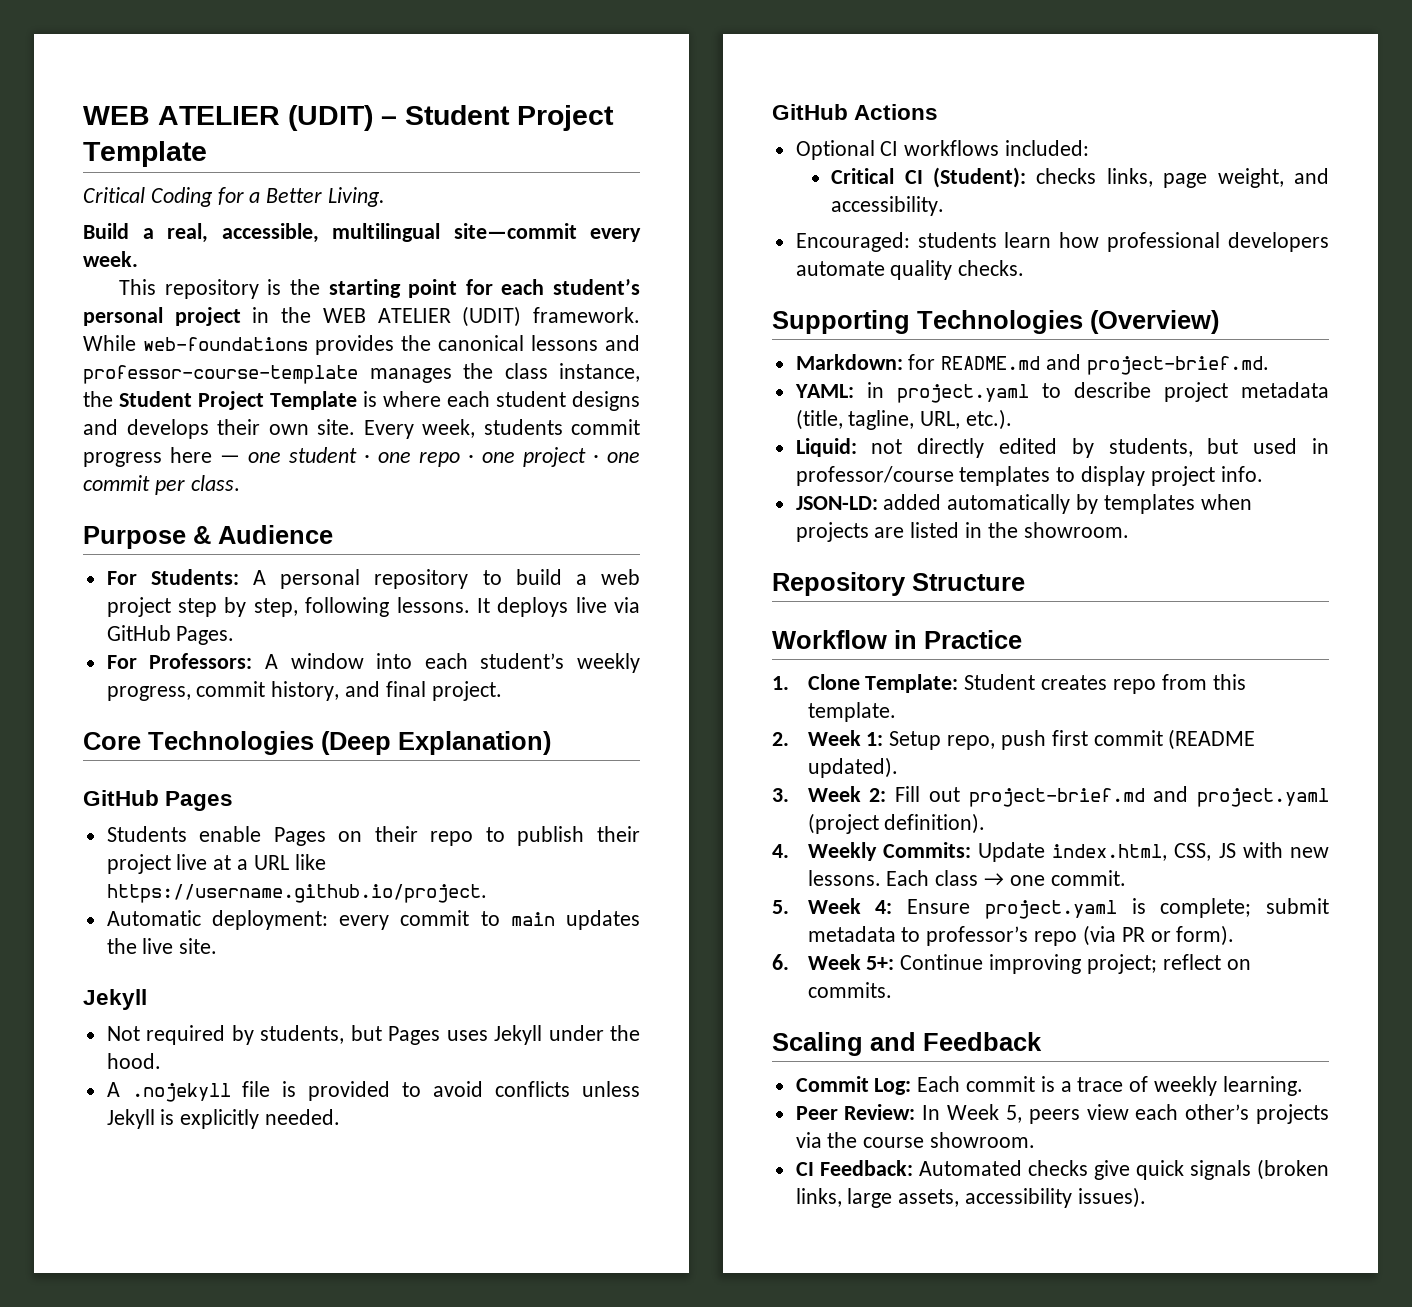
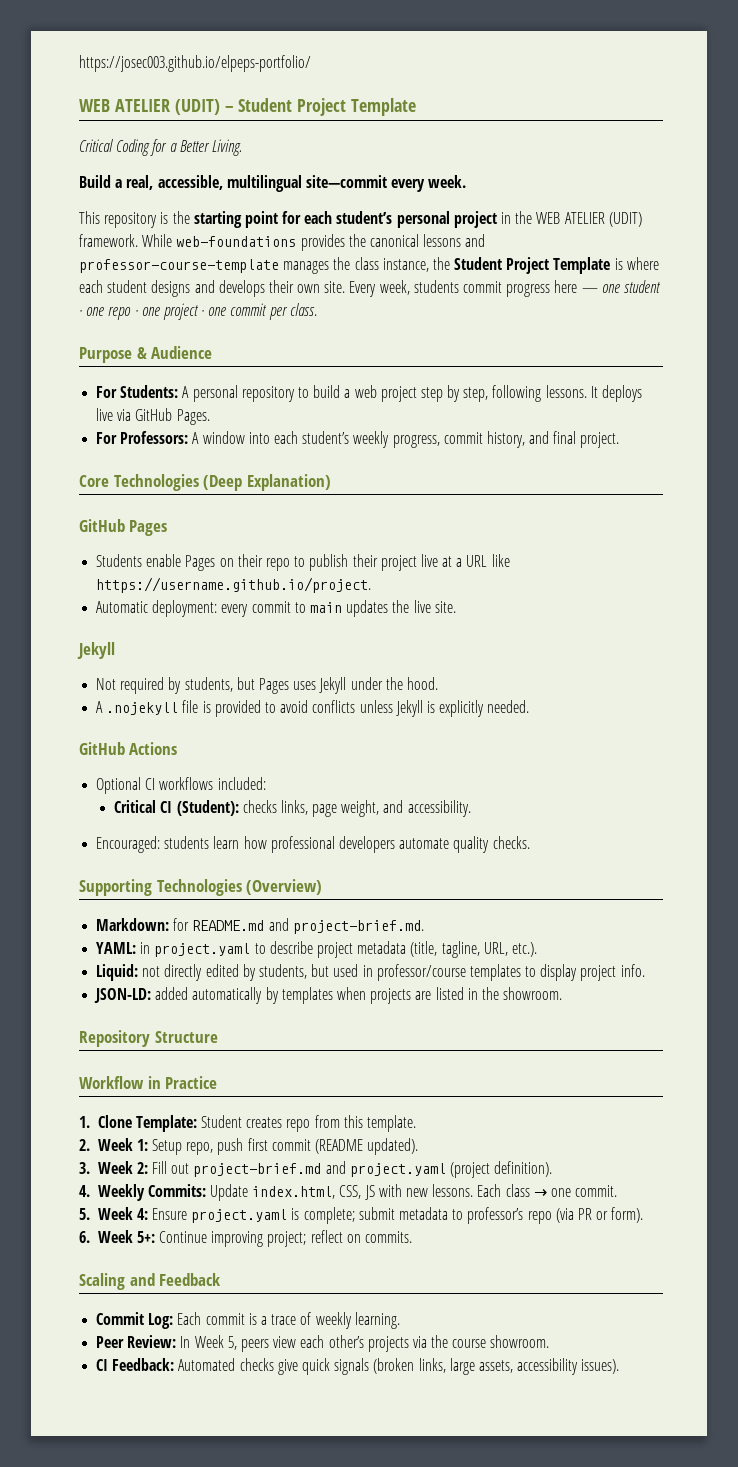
(83, 115) none -> [79,55,311,72] https://josec003.github.io/elpeps-portfolio/ //

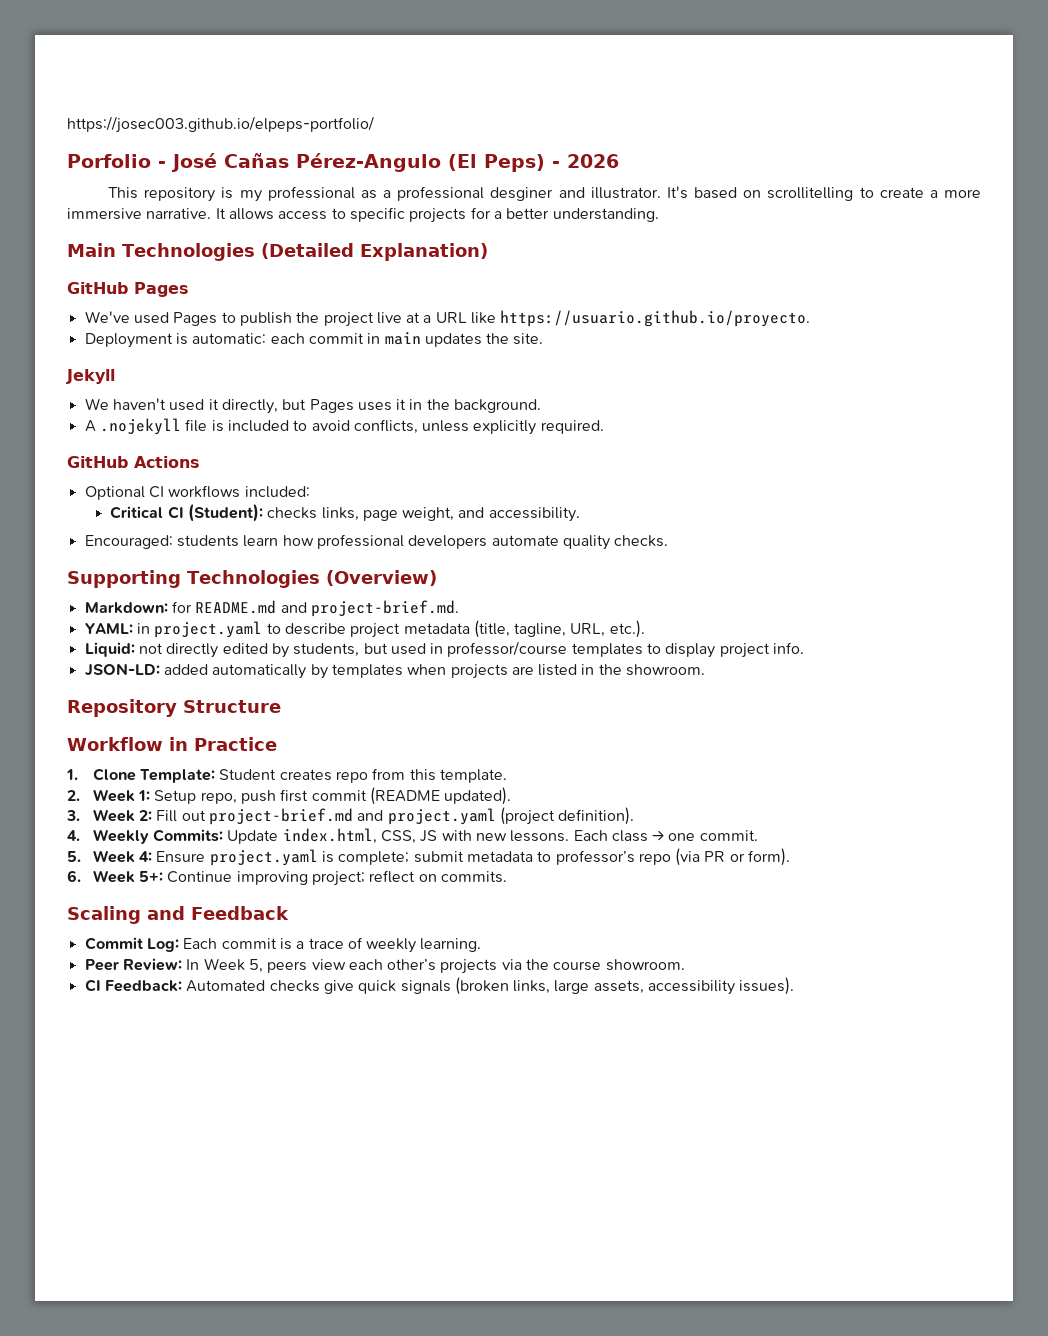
[79,98,417,116] [79,139,242,156] [79,175,467,192] [79,211,642,228] [79,234,486,251] [79,257,659,274] [79,280,661,297] [79,303,317,320] [79,346,213,363] [96,385,643,402] [96,408,210,425] [96,431,620,448] [79,474,331,491] [79,519,168,536] [96,554,290,571] WEB ATELIER (UDIT) – Student Project Template // Critical Coding for a Better Living. // Build a real, accessible, multilingual site—commit every week. // This repository is the starting point for each student’s personal project in the WEB ATELIER (UDIT) framework. While web-foundations provides the canonical lessons and professor-course-template manages the class instance, the Student Project Template is where each student designs and develops their own site. Every week, students commit progress here — one student · one repo · one project · one commit per class. // Purpose & Audience // For Students: A personal repository to build a web project step by step, following lessons. It deploys live via GitHub Pages. // For Professors: A window into each student’s weekly progress, commit history, and final project. // Core Technologies (Deep Explanation) // GitHub Pages // Students enable Pages on their repo -> [67,153,619,172] [108,186,982,202] [67,207,659,223] [67,243,488,261] [67,282,189,297] [84,311,218,326] Porfolio - José Cañas Pérez-Angulo (El Peps) - 2026 // This repository is my professional as a professional desginer and illustrator. It's based on scrollitelling to create a more immersive narrative. It allows access to specific projects for a better understanding. // Main Technologies (Detailed Explanation) // GitHub Pages // We've used Pages
[352,554,378,567] their -> [296,312,320,323] the
[96,577,372,593] [96,600,306,617] https://username.github.io/project. // Automatic deployment: every commit to -> [500,310,811,327] [84,333,381,348] https://usuario.github.io/proyecto. // Deployment is automatic: each commit in
[413,600,431,613] live -> (510, 338) none
[96,677,438,694] Not required by students, but Pages uses Jekyll under the hood. -> [84,398,542,414] We haven't used it directly, but Pages uses it in the background.
[214,700,261,717] provided -> [227,420,289,432] included
[312,700,530,717] conflicts unless Jekyll is explicitly needed. -> [353,419,604,435] conflicts, unless explicitly required.

